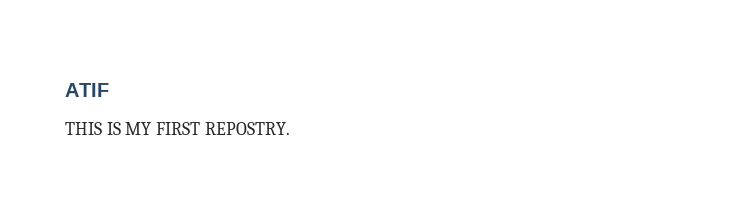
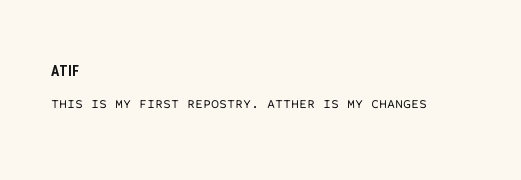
(290, 128) none -> [267,100,427,109] ATTHER IS MY CHANGES

